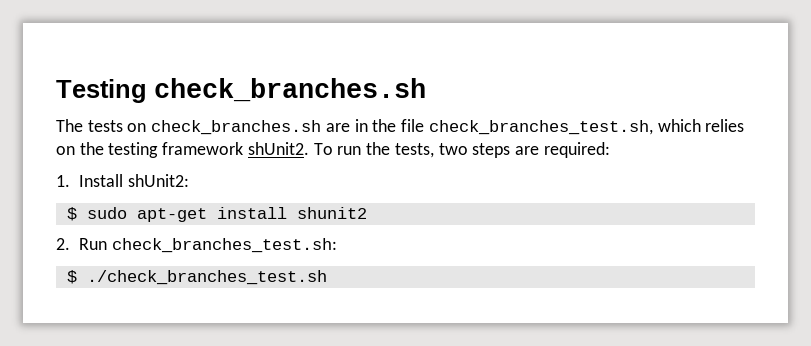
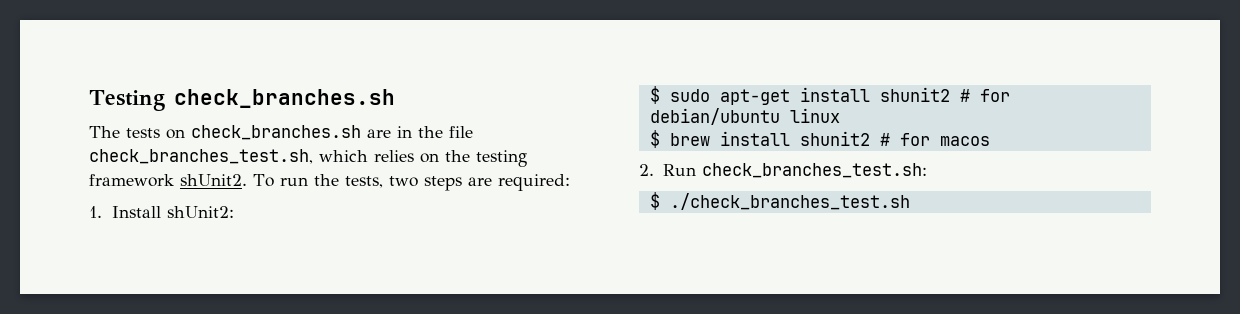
(367, 213) none -> [959,89,1010,102] [649,108,840,125] [649,130,990,148] # for debian/ubuntu linux // $ brew install shunit2 # for macos

